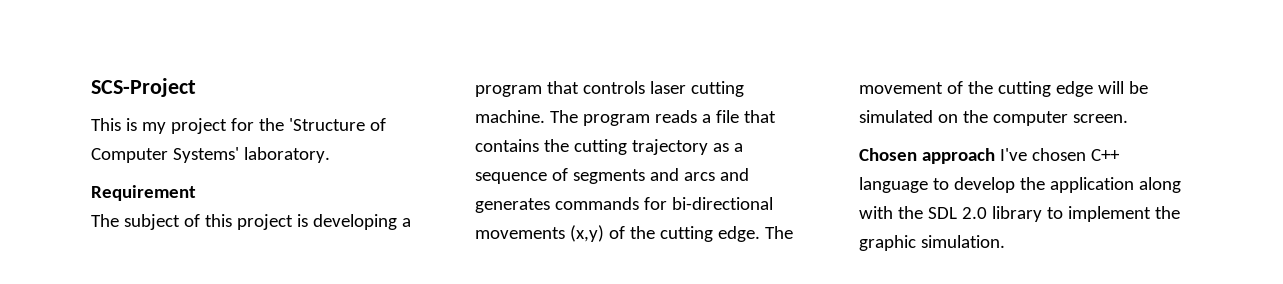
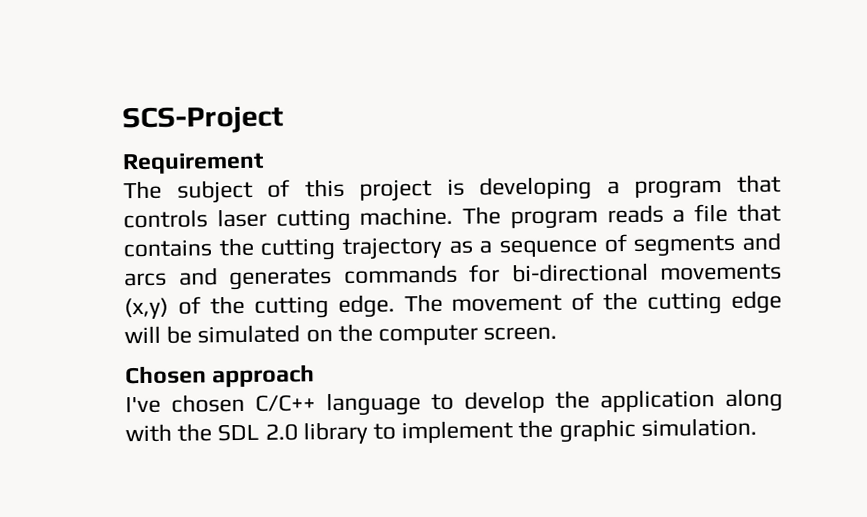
[91,118,386,134] [91,147,330,163] // This is my project for the 'Structure of Computer Systems' laboratory. -> (284, 120) none
(995, 156) none -> (316, 376) //
[1090,149,1120,161] C++ -> [255,394,316,412] C/C++

